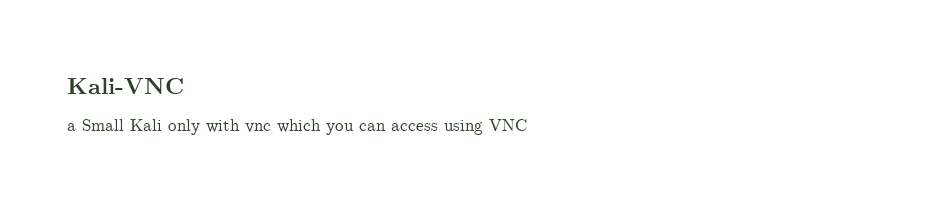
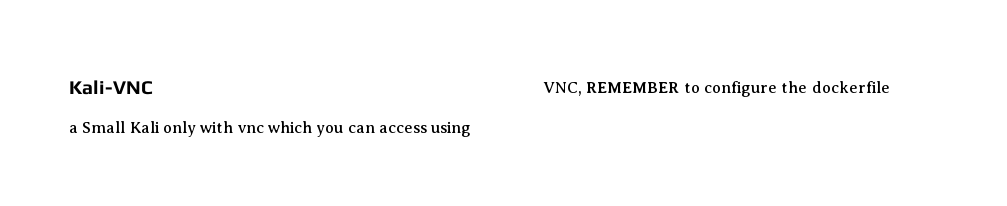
[489,119,527,131] VNC -> [543,81,890,97] VNC, REMEMBER to configure the dockerfile

